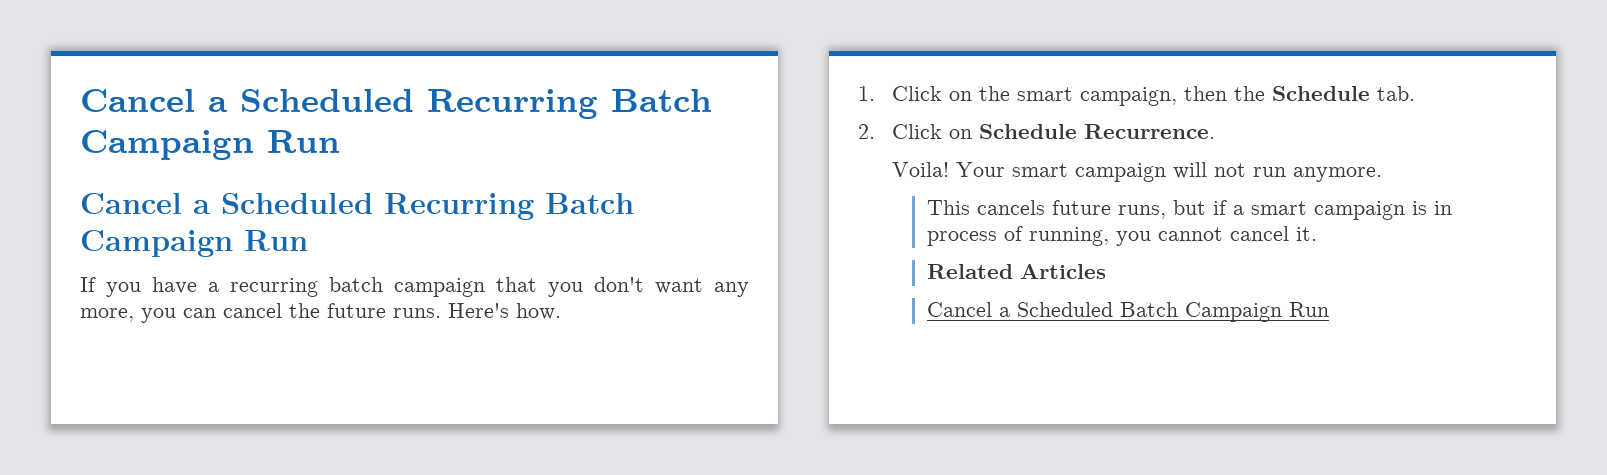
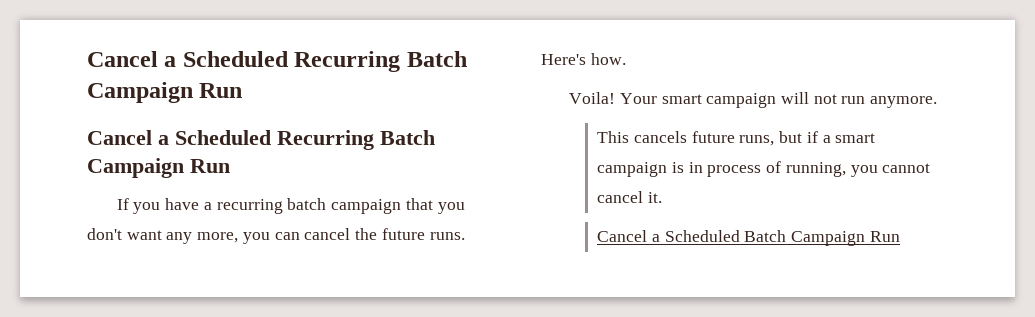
[858,86,1416,106] [858,124,1216,139] // 1. Click on the smart campaign, then the Schedule tab. // 2. Click on Schedule Recurrence. -> (626, 59) none
[926,264,1106,279] // Related Articles -> (662, 197) none

